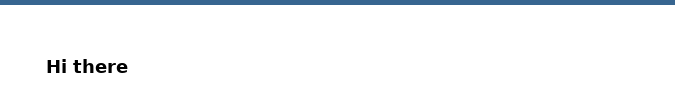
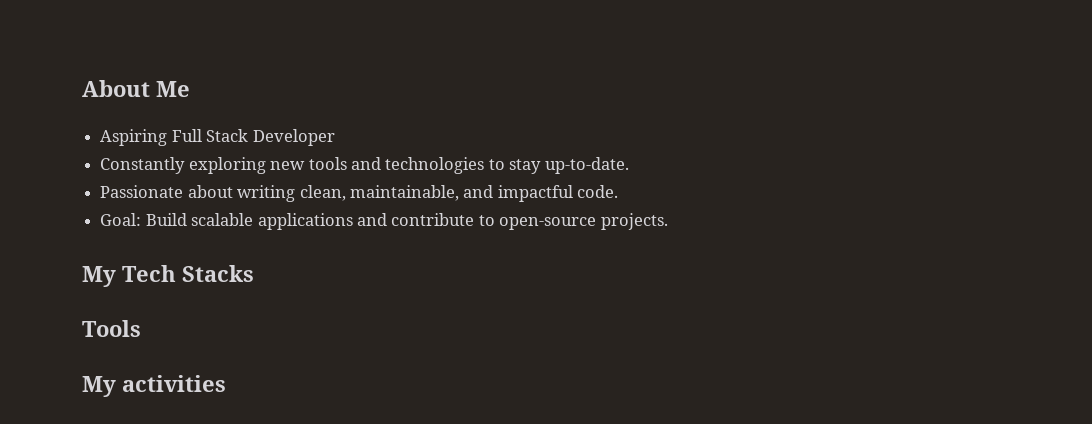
[46,59,128,73] Hi there -> [82,80,190,97] [100,129,335,146] [100,157,629,174] [100,185,619,202] [100,213,668,230] [82,265,254,287] [82,320,141,337] [82,375,226,397] About Me // Aspiring Full Stack Developer // Constantly exploring new tools and technologies to stay up-to-date. // Passionate about writing clean, maintainable, and impactful code. // Goal: Build scalable applications and contribute to open-source projects. // My Tech Stacks // Tools // My activities

